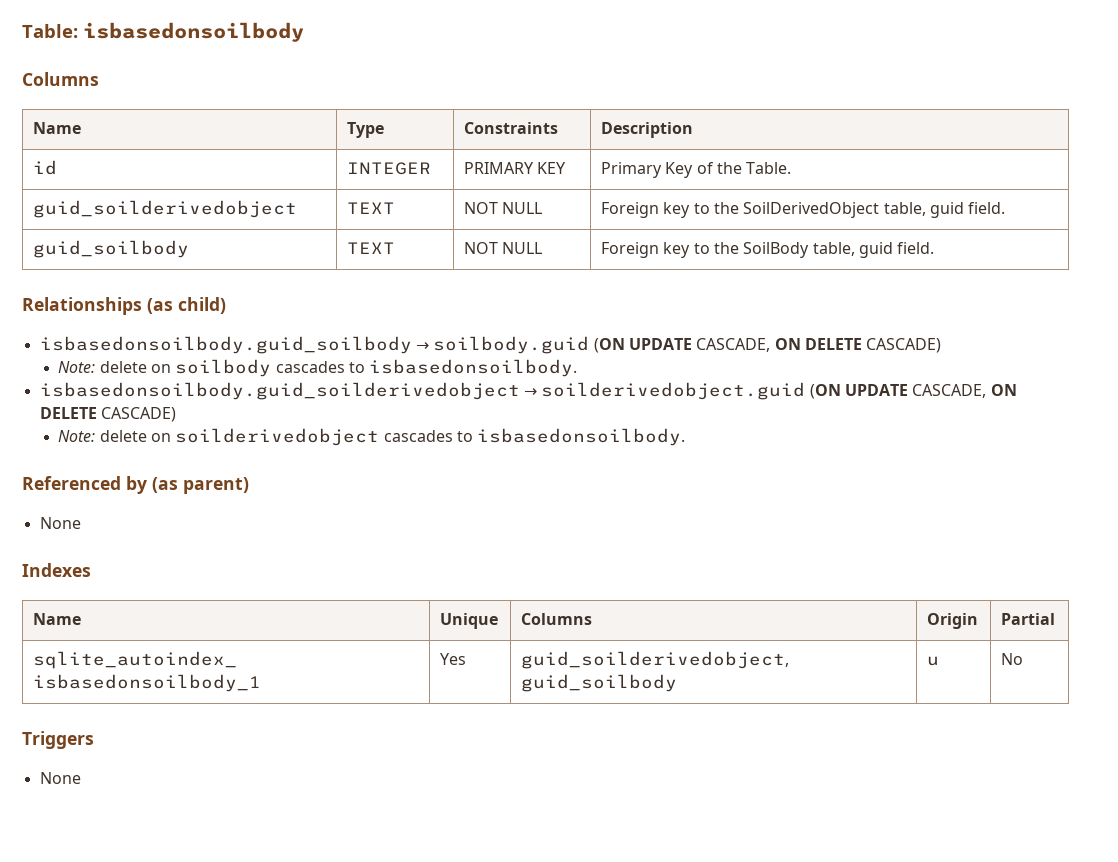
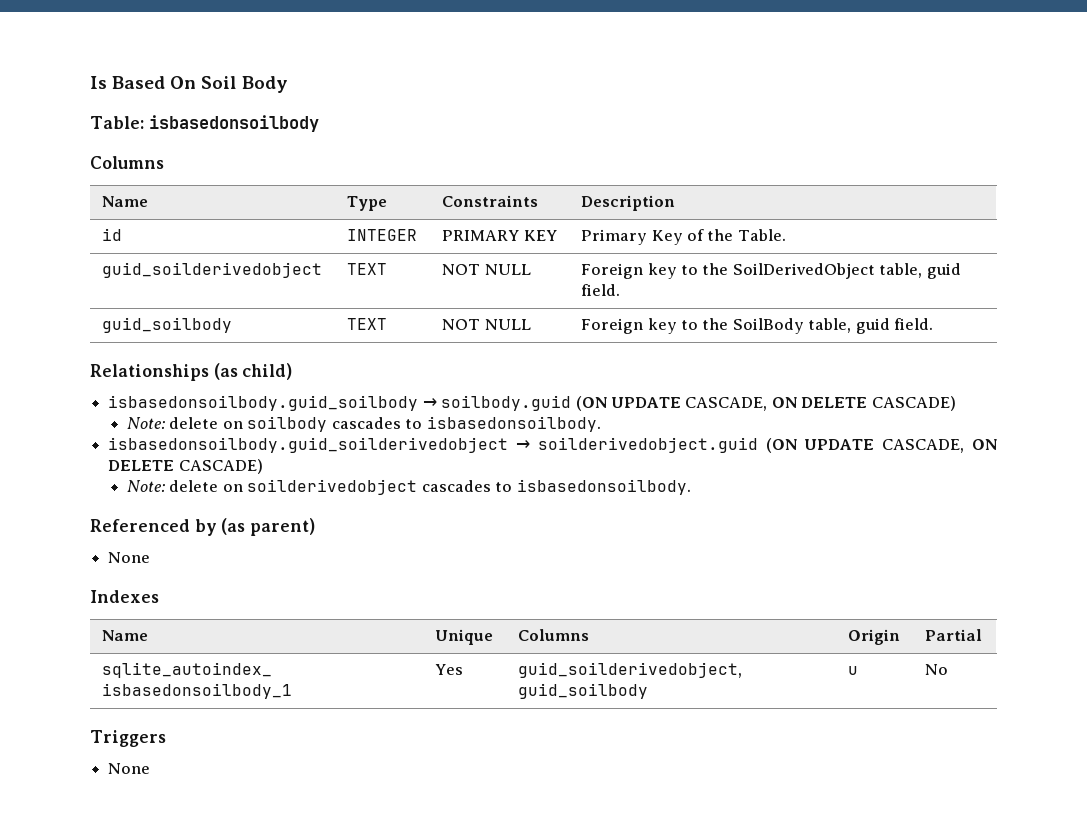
(22, 31) none -> [90,76,288,93] Is Based On Soil Body //

